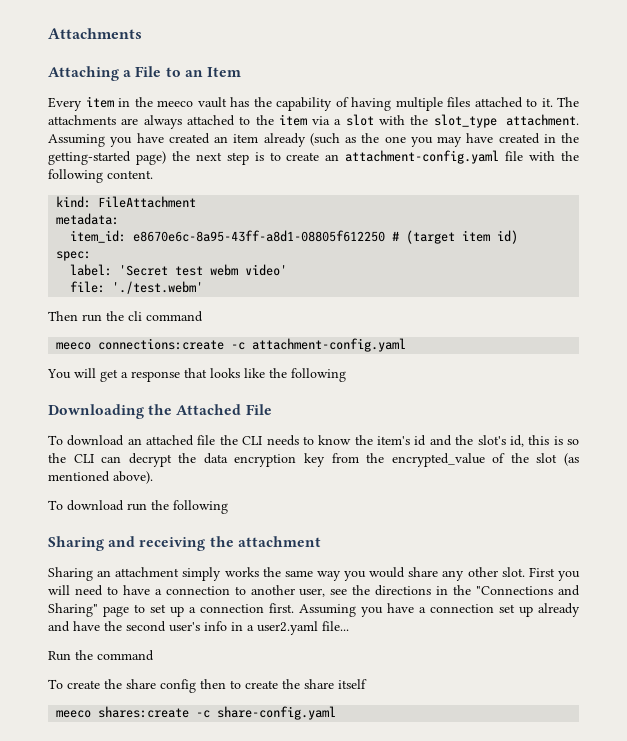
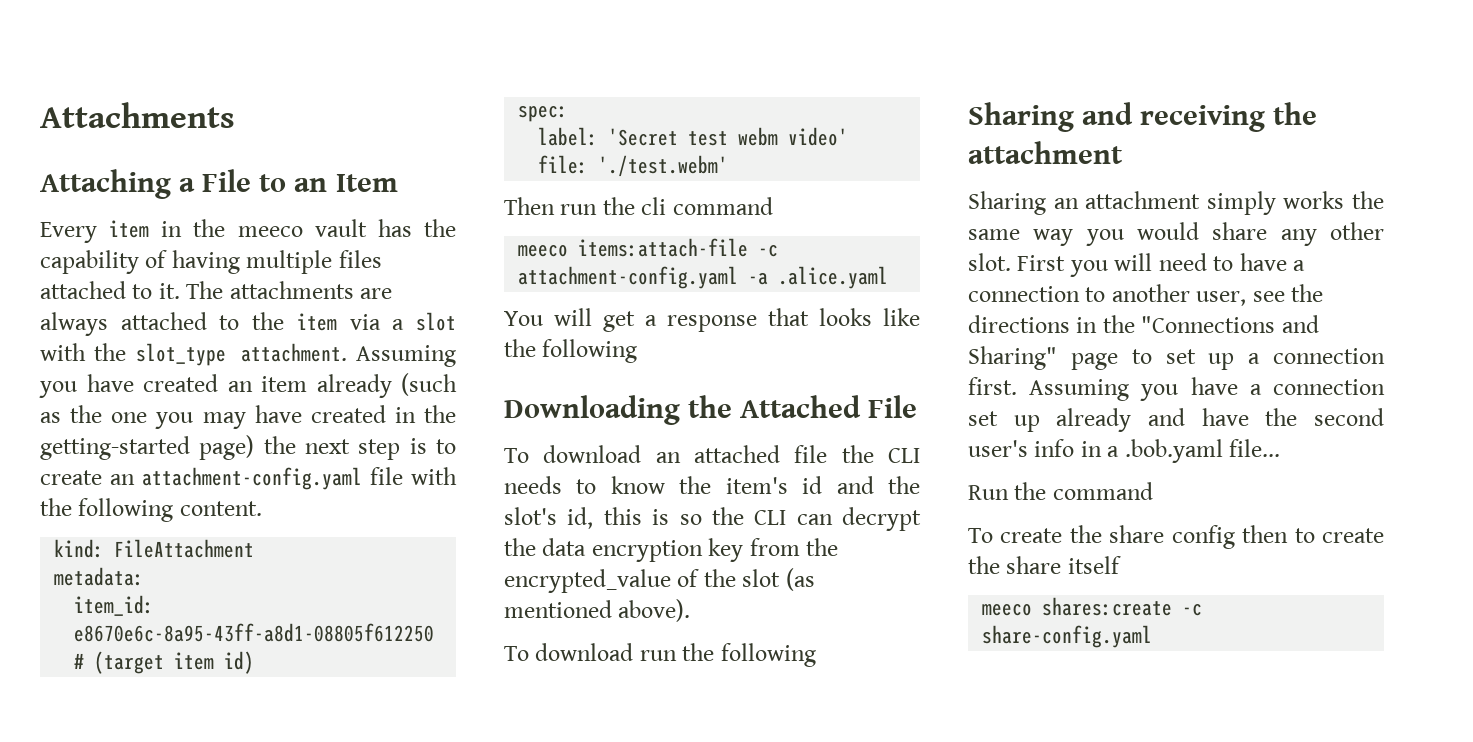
[98,338,225,350] connections:create -> [578,238,749,257] items:attach-file
(407, 345) none -> [748,266,889,289] -a .alice.yaml
[257,621,318,635] user2.yaml -> [1124,439,1223,463] .bob.yaml

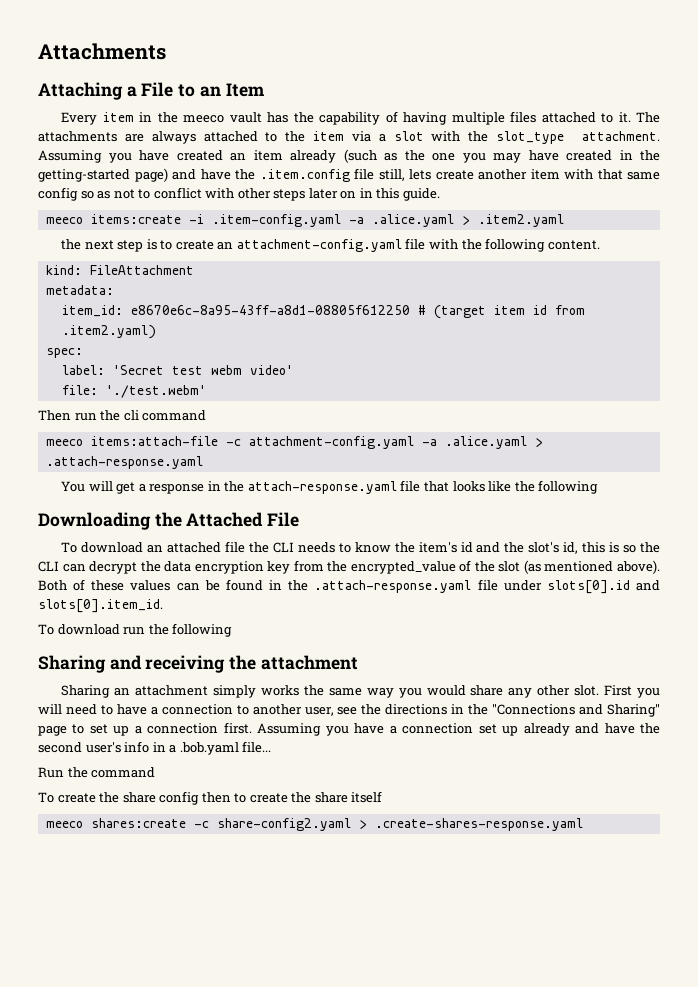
(255, 447) none -> [172,168,660,182] [38,187,440,201] [45,214,564,227] and have the .item.config file still, lets create another item with that same config so as not to conflict with other steps later on in this guide. // meeco items:create -i .item-config.yaml -a .alice.yaml > .item2.yaml //
[224,651,255,674] id) -> [532,305,585,315] [61,325,156,339] id from .item2.yaml)
(889, 277) none -> [534,438,543,447] [45,456,203,469] > .attach-response.yaml
(757, 323) none -> [207,480,421,494] in the attach-response.yaml file
(691, 610) none -> [38,579,660,594] [38,599,163,613] Both of these values can be found in the .attach-response.yaml file under slots[0].id and slots[0].item_id.
[982,625,1153,648] share-config.yaml -> [216,818,583,831] share-config2.yaml > .create-shares-response.yaml

